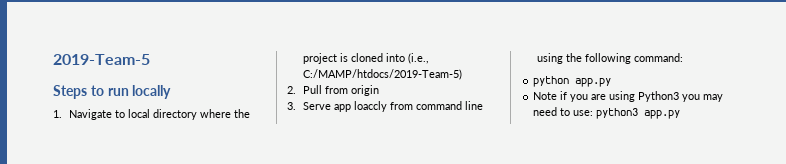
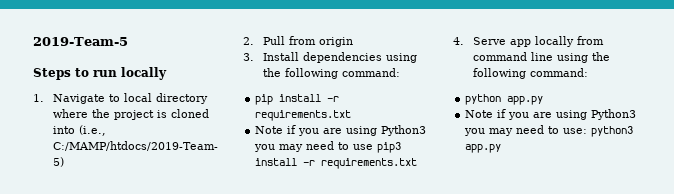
(296, 106) none -> [262,52,417,63] [262,68,400,79] [255,94,340,105] [255,110,352,121] [255,125,427,136] [254,141,402,153] [255,158,418,169] [453,37,464,45] Install dependencies using the following command: // pip install -r requirements.txt // Note if you are using Python3 you may need to use pip3 install -r requirements.txt // 4.
[354,101,388,112] loaccly -> [534,36,574,47] locally

